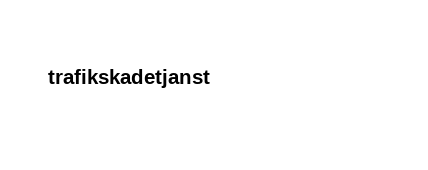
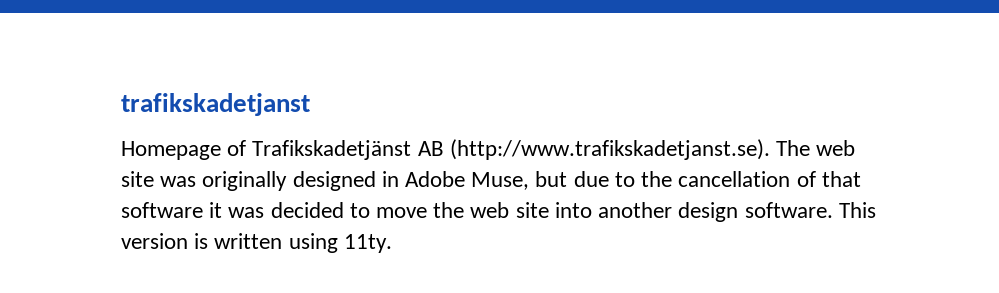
(210, 78) none -> [121,139,856,160] [121,171,861,191] [121,202,876,222] [121,233,392,253] // Homepage of Trafikskadetjänst AB (http://www.trafikskadetjanst.se). The web site was originally designed in Adobe Muse, but due to the cancellation of that software it was decided to move the web site into another design software. This version is written using 11ty.

